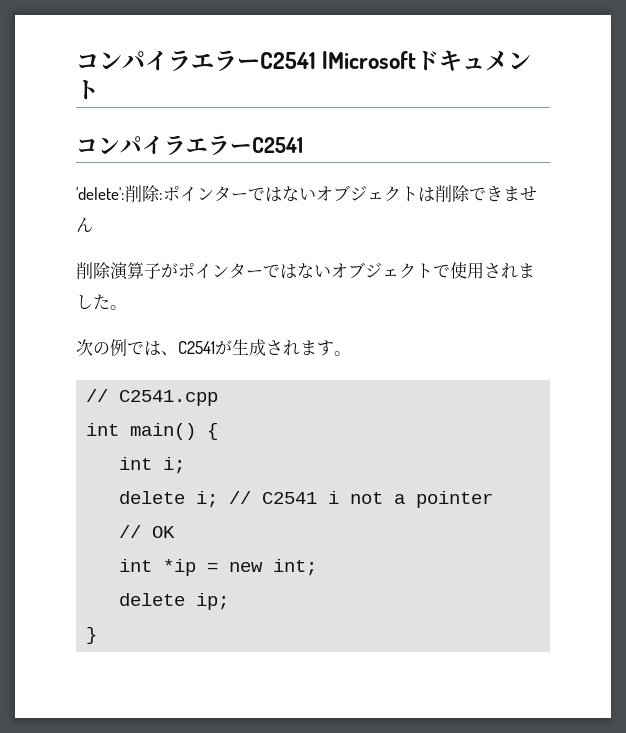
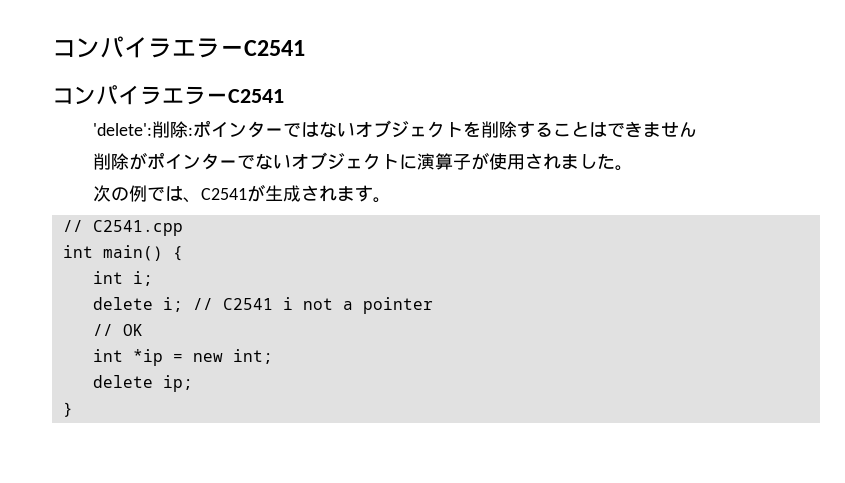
[76,50,532,72] [76,80,99,100] コンパイラエラーC2541 |Microsoftドキュメント -> [52,36,305,58] コンパイラエラーC2541
[418,185,470,202] は削除 -> [462,121,607,138] を削除することは
[110,262,161,280] 演算子 -> (129, 161) none
[280,262,450,279] はないオブジェクトで -> [254,152,489,170] ないオブジェクトに演算子が

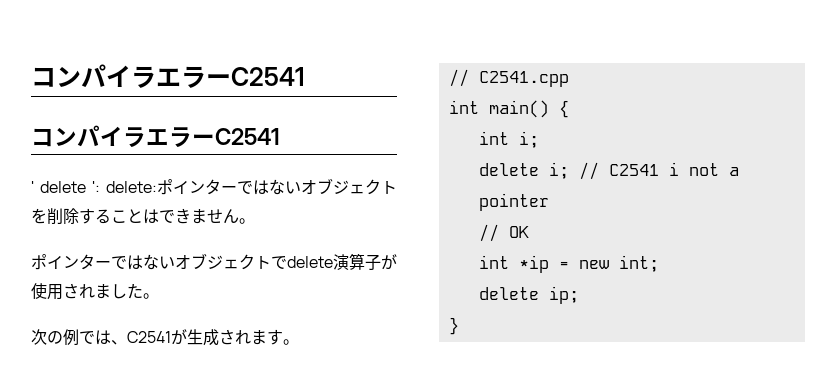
[92,121,193,138] 'delete':削除: -> [31,181,158,193] ' delete ': delete:
[92,152,417,170] // 削除がポインターでないオブジェクトに -> [239,218,255,224] [31,253,333,270] 。 // ポインターではないオブジェクトでdelete

